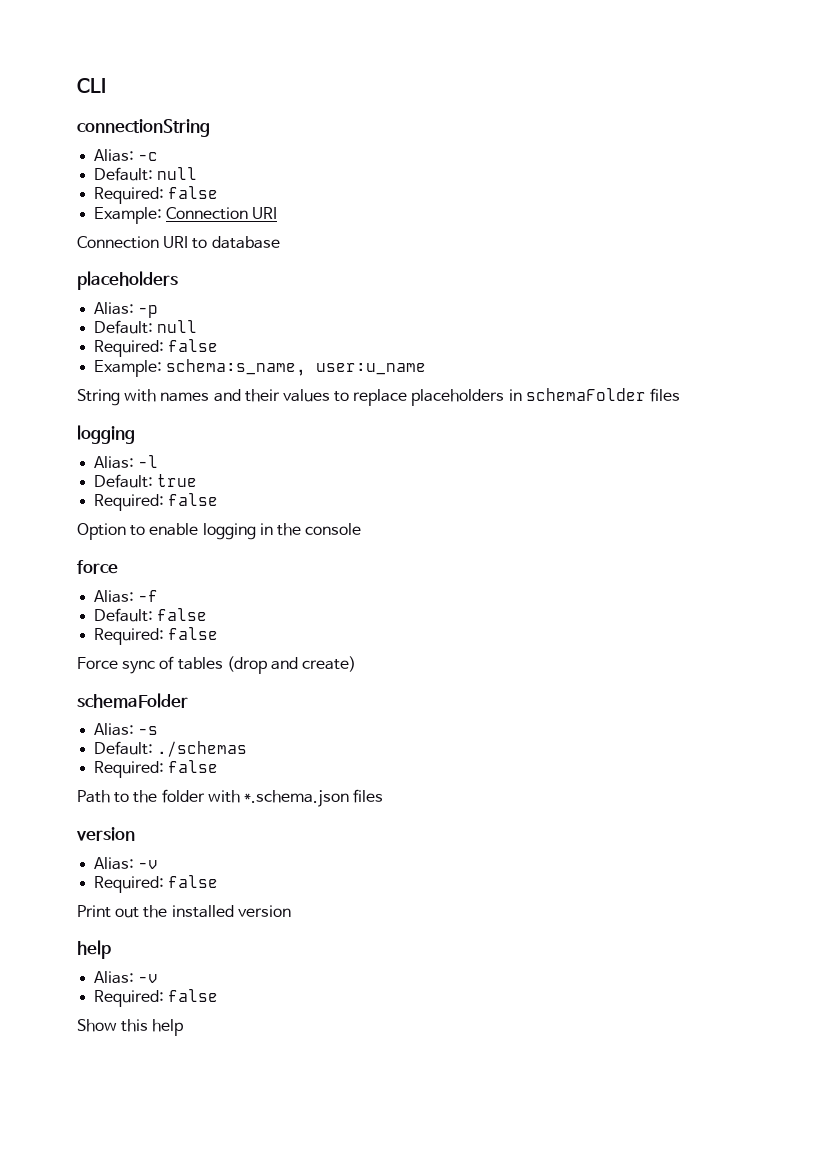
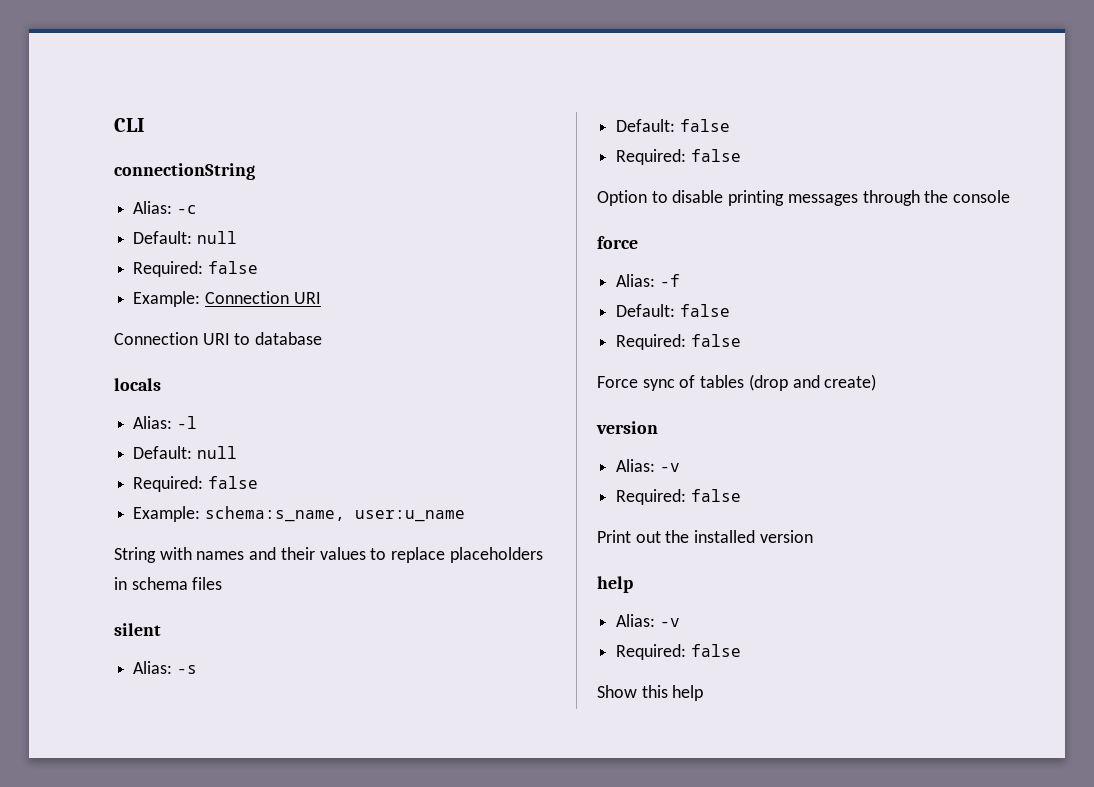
[77,271,178,290] [94,302,159,318] placeholders // Alias: -p -> [114,378,161,391] [133,416,197,429] locals // Alias: -l
[525,388,681,402] [77,425,135,444] [94,455,159,469] [94,474,198,488] schemaFolder files // logging // Alias: -l // Default: true -> [131,577,223,590] [114,623,161,636] [133,661,197,674] [616,119,730,132] schema files // silent // Alias: -s // Default: false
[149,523,273,540] enable logging in -> [672,190,920,206] disable printing messages through
[77,693,188,708] [94,723,159,736] [94,741,248,757] [94,760,219,778] [77,789,384,807] // schemaFolder // Alias: -s // Default: ./schemas // Required: false // Path to the folder with *.schema.json files -> (877, 382) none

